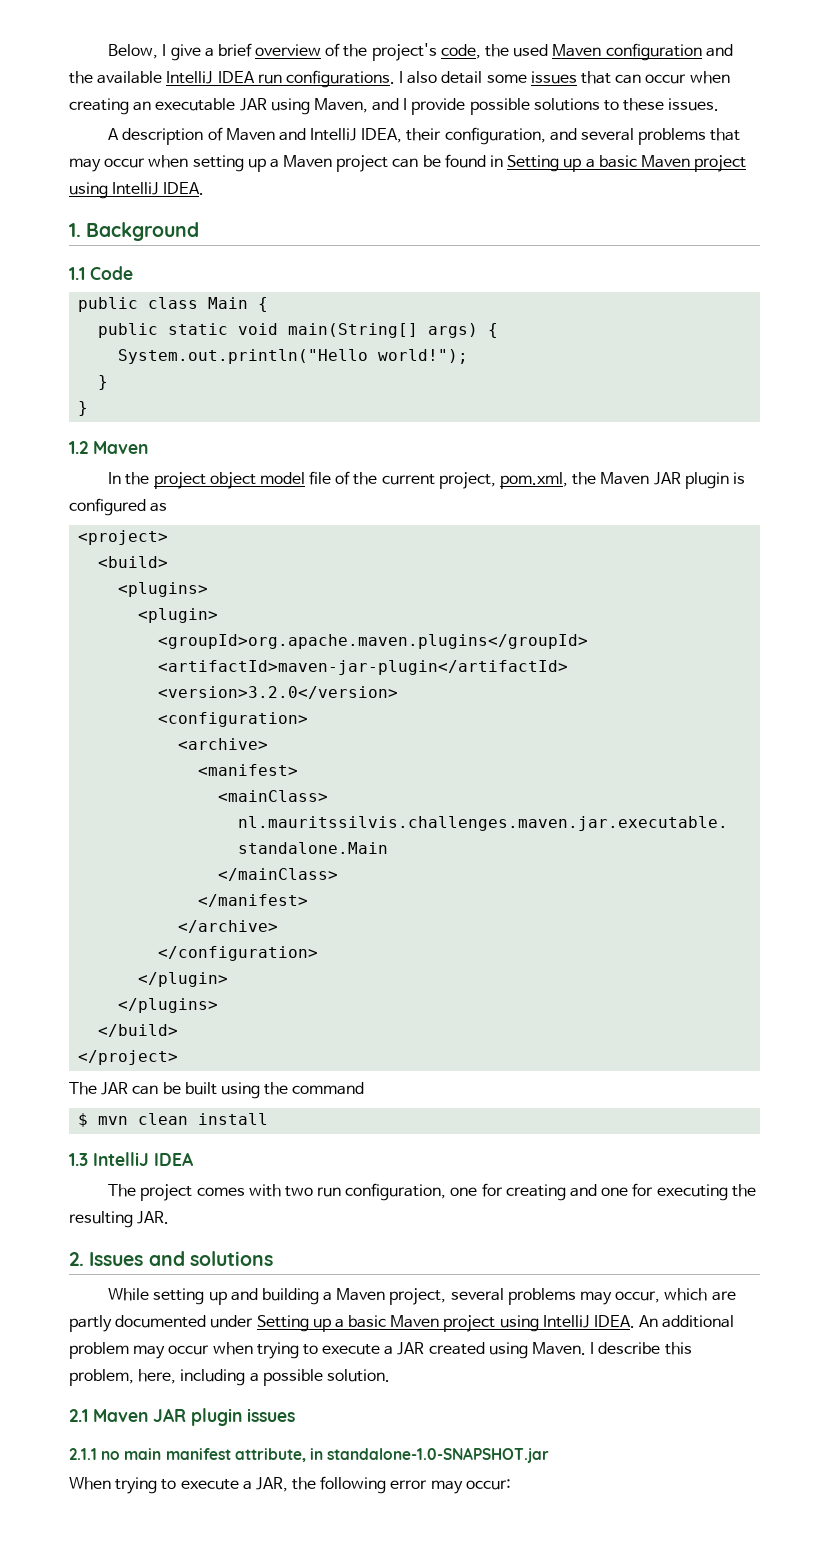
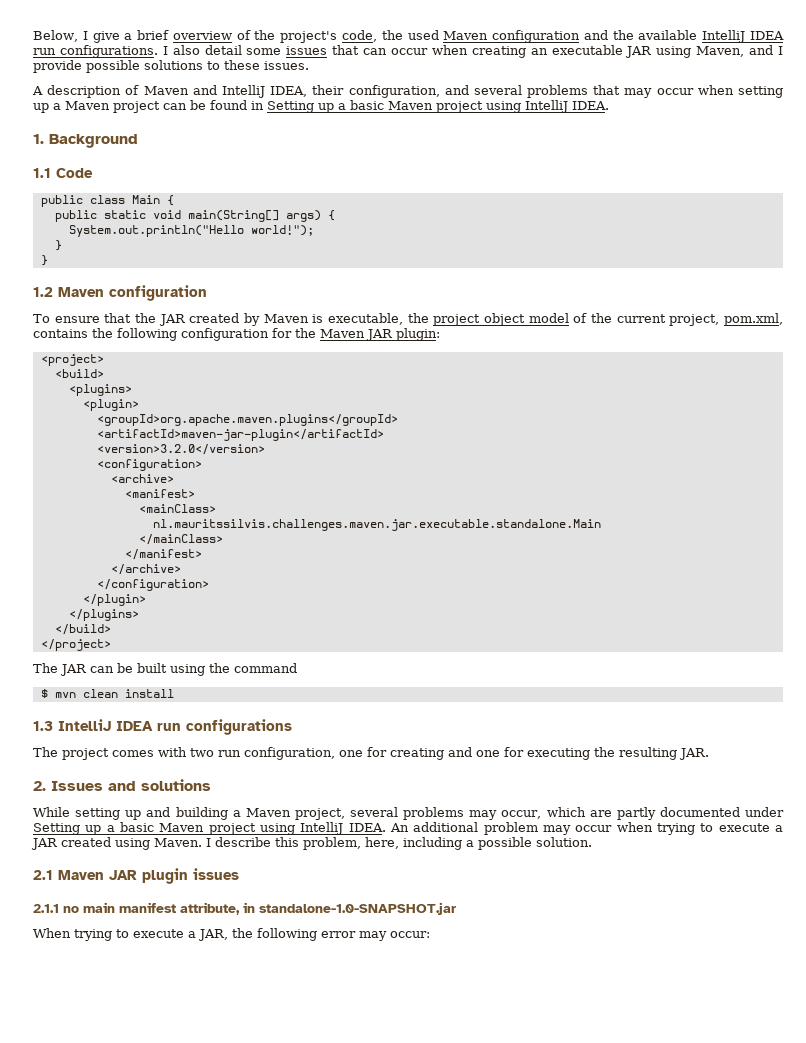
[108,472,122,484] // In -> [109,285,207,301] [33,313,403,326] configuration // To ensure that the JAR created by Maven is executable,
[309,471,332,485] file -> (569, 318) none
[572,472,745,489] [69,498,168,516] the Maven JAR plugin is configured as -> [33,328,440,341] contains the following configuration for the Maven JAR plugin:
(193, 1159) none -> [157,719,292,735] run configurations

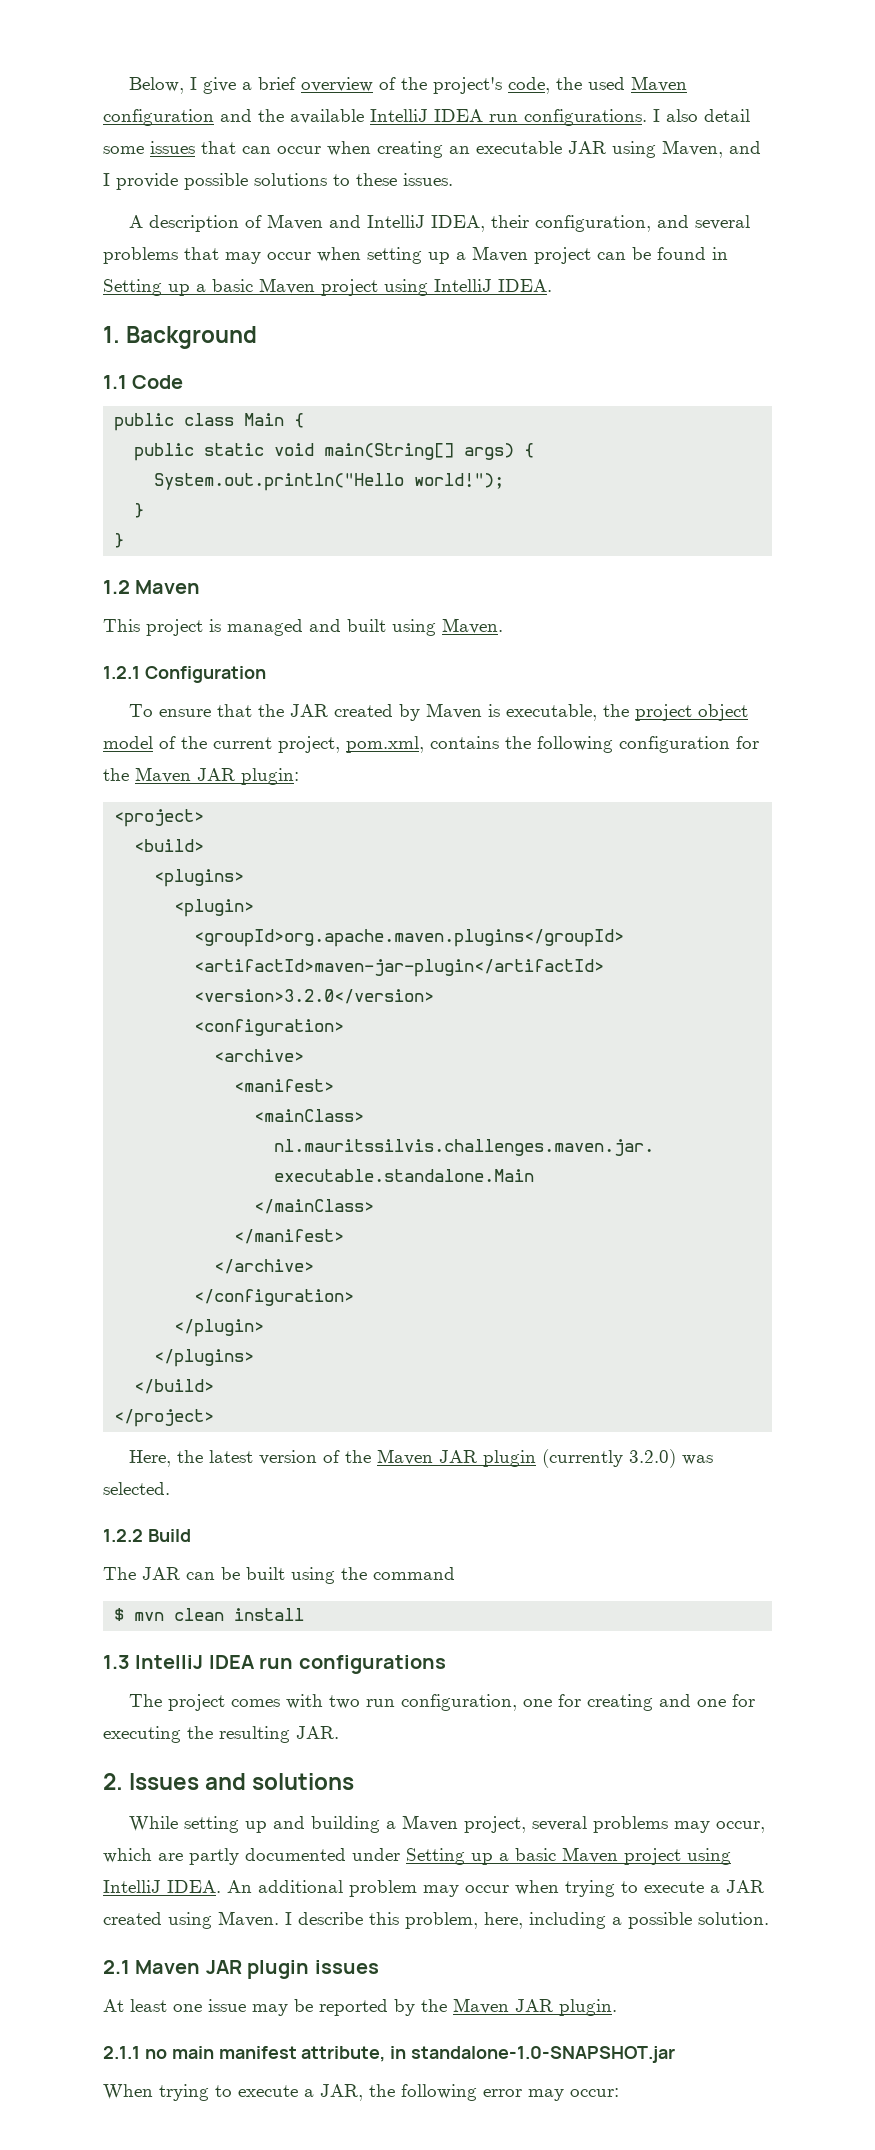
[109,285,207,301] configuration -> [103,618,503,636] [103,666,266,683] // This project is managed and built using Maven. // 1.2.1 Configuration
(111, 645) none -> [129,1449,714,1468] [103,1482,170,1495] [103,1529,191,1542] // Here, the latest version of the Maven JAR plugin (currently 3.2.0) was selected. // 1.2.2 Build
(239, 874) none -> [103,1998,617,2016] // At least one issue may be reported by the Maven JAR plugin.

